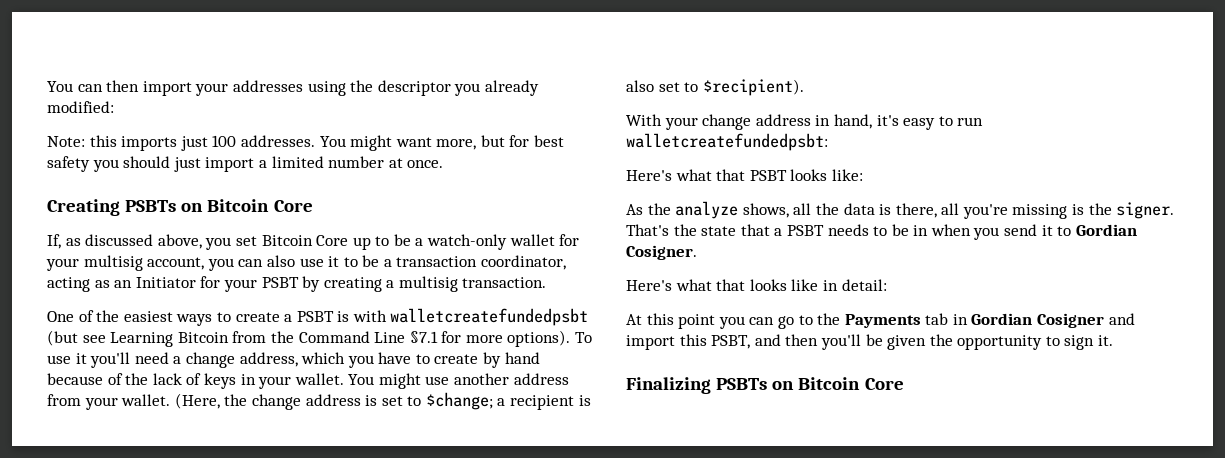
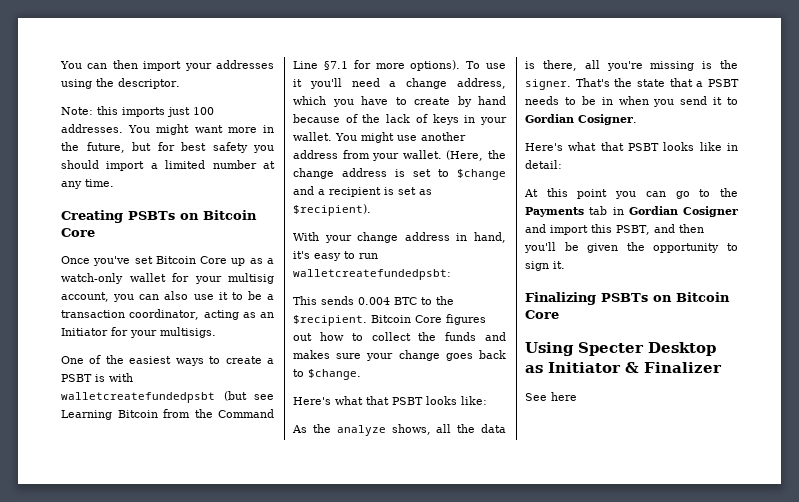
[377,80,539,96] [47,101,114,113] descriptor you already modified: -> [118,78,180,89] descriptor.
[436,139,477,150] more, -> [227,125,274,133] [61,142,125,153] more in the future,
[173,157,201,172] just -> (99, 164) none
[407,160,444,168] once. -> [61,179,114,189] any time.
[47,234,232,250] If, as discussed above, you -> [61,256,131,266] Once you've
[375,234,411,246] to be -> [249,258,263,264] as
[261,276,547,292] PSBT by creating a multisig transaction. -> [160,327,216,338] multisigs.
[425,392,493,410] $change; -> [457,169,506,180] [293,186,314,195] $change and
[626,80,699,92] also set to -> [398,187,432,195] set as
(828, 142) none -> [293,296,454,305] [293,314,486,326] [293,332,506,341] [293,350,506,361] [293,369,361,380] // This sends 0.004 BTC to the $recipient. Bitcoin Core figures out how to collect the funds and makes sure your change goes back to $change.
(746, 285) none -> [628,143,659,151] PSBT
(904, 384) none -> [525,342,716,356] [525,362,722,373] [525,392,577,401] // Using Specter Desktop as Initiator & Finalizer // See here

